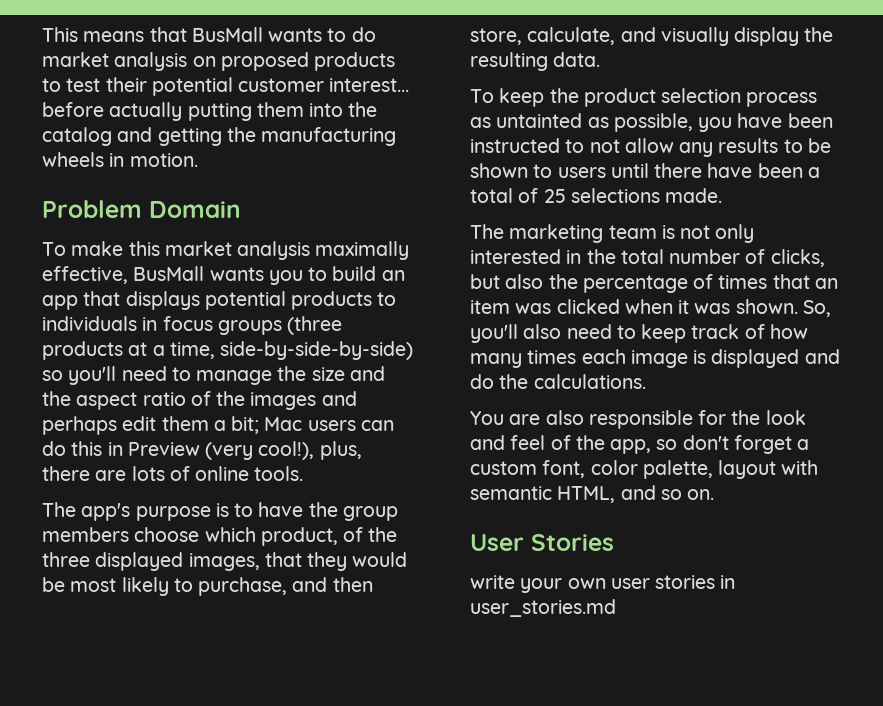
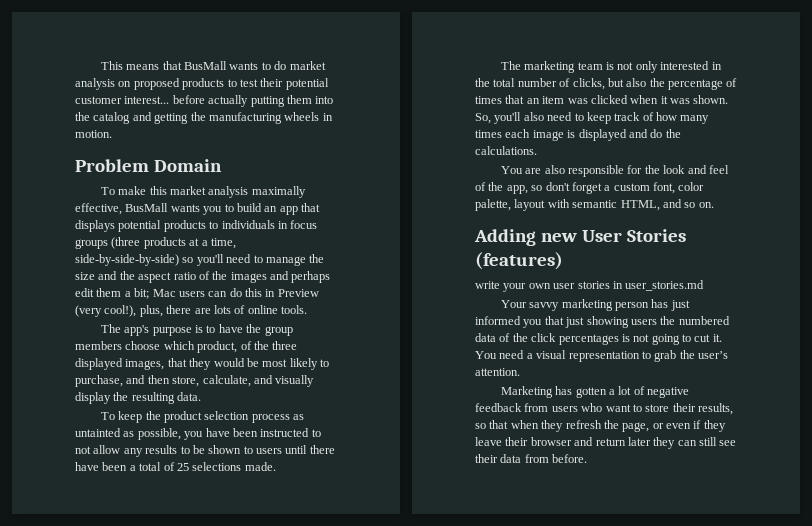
(715, 494) none -> [474,229,577,246] Adding new
(614, 542) none -> [475,252,563,270] (features)
(616, 608) none -> [500,299,690,311] [475,316,730,328] [475,333,722,345] [475,350,728,362] [475,368,520,376] [500,386,690,398] [475,403,733,415] [475,420,726,432] [475,437,737,449] [475,454,588,463] // Your savvy marketing person has just informed you that just showing users the numbered data of the click percentages is not going to cut it. You need a visual representation to grab the user’s attention. // Marketing has gotten a lot of negative feedback from users who want to store their results, so that when they refresh the page, or even if they leave their browser and return later they can still see their data from before.

